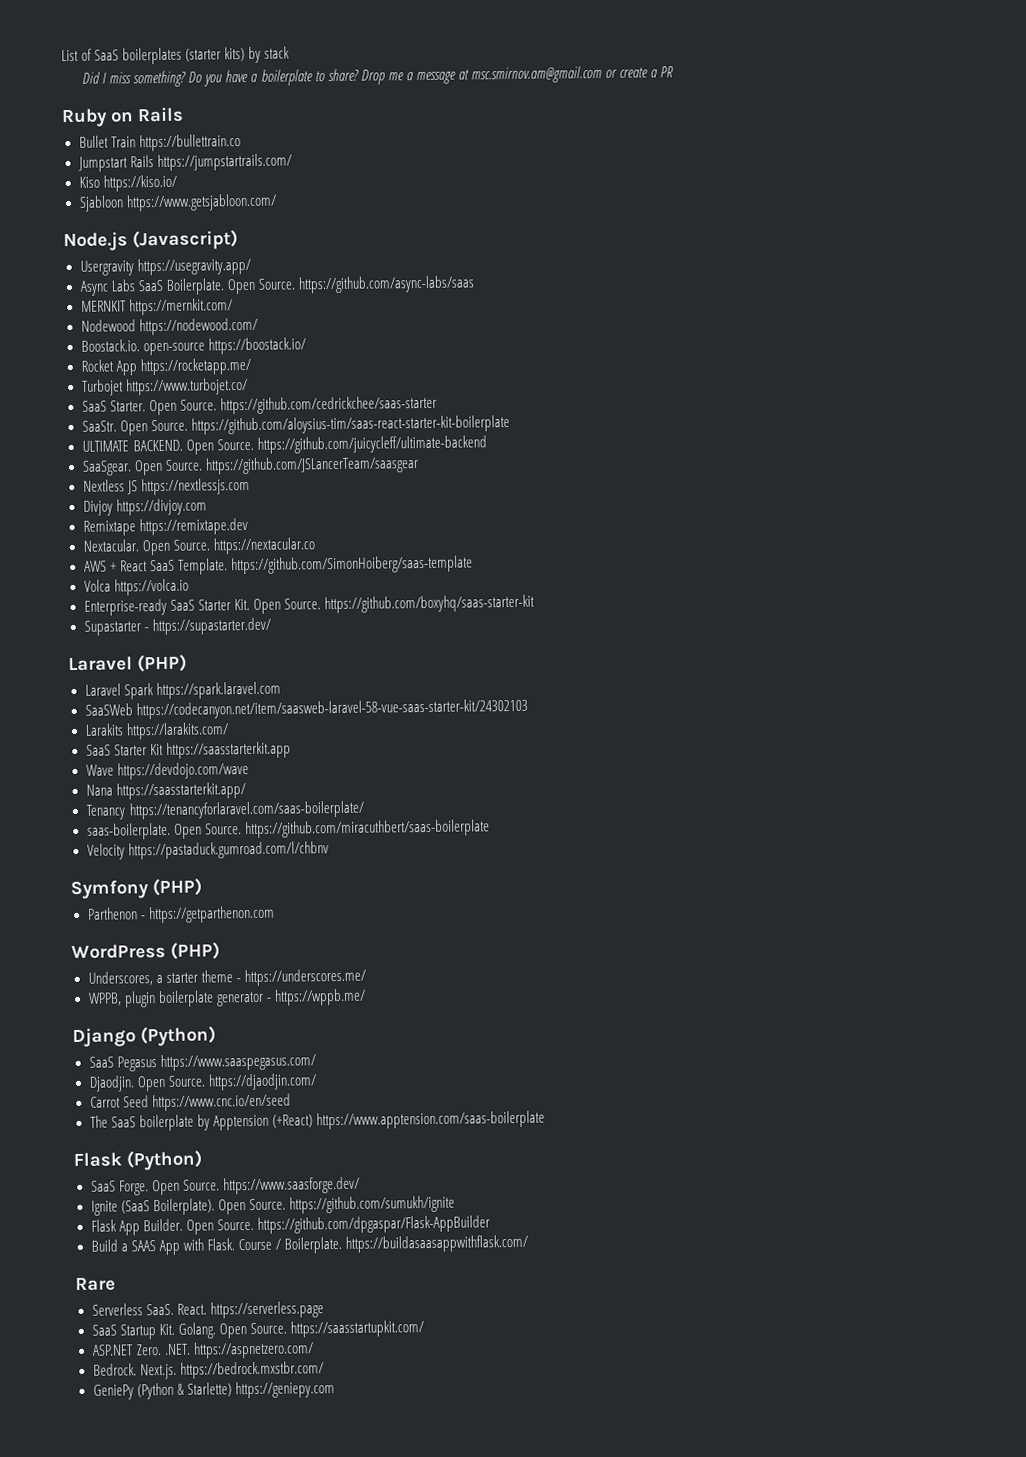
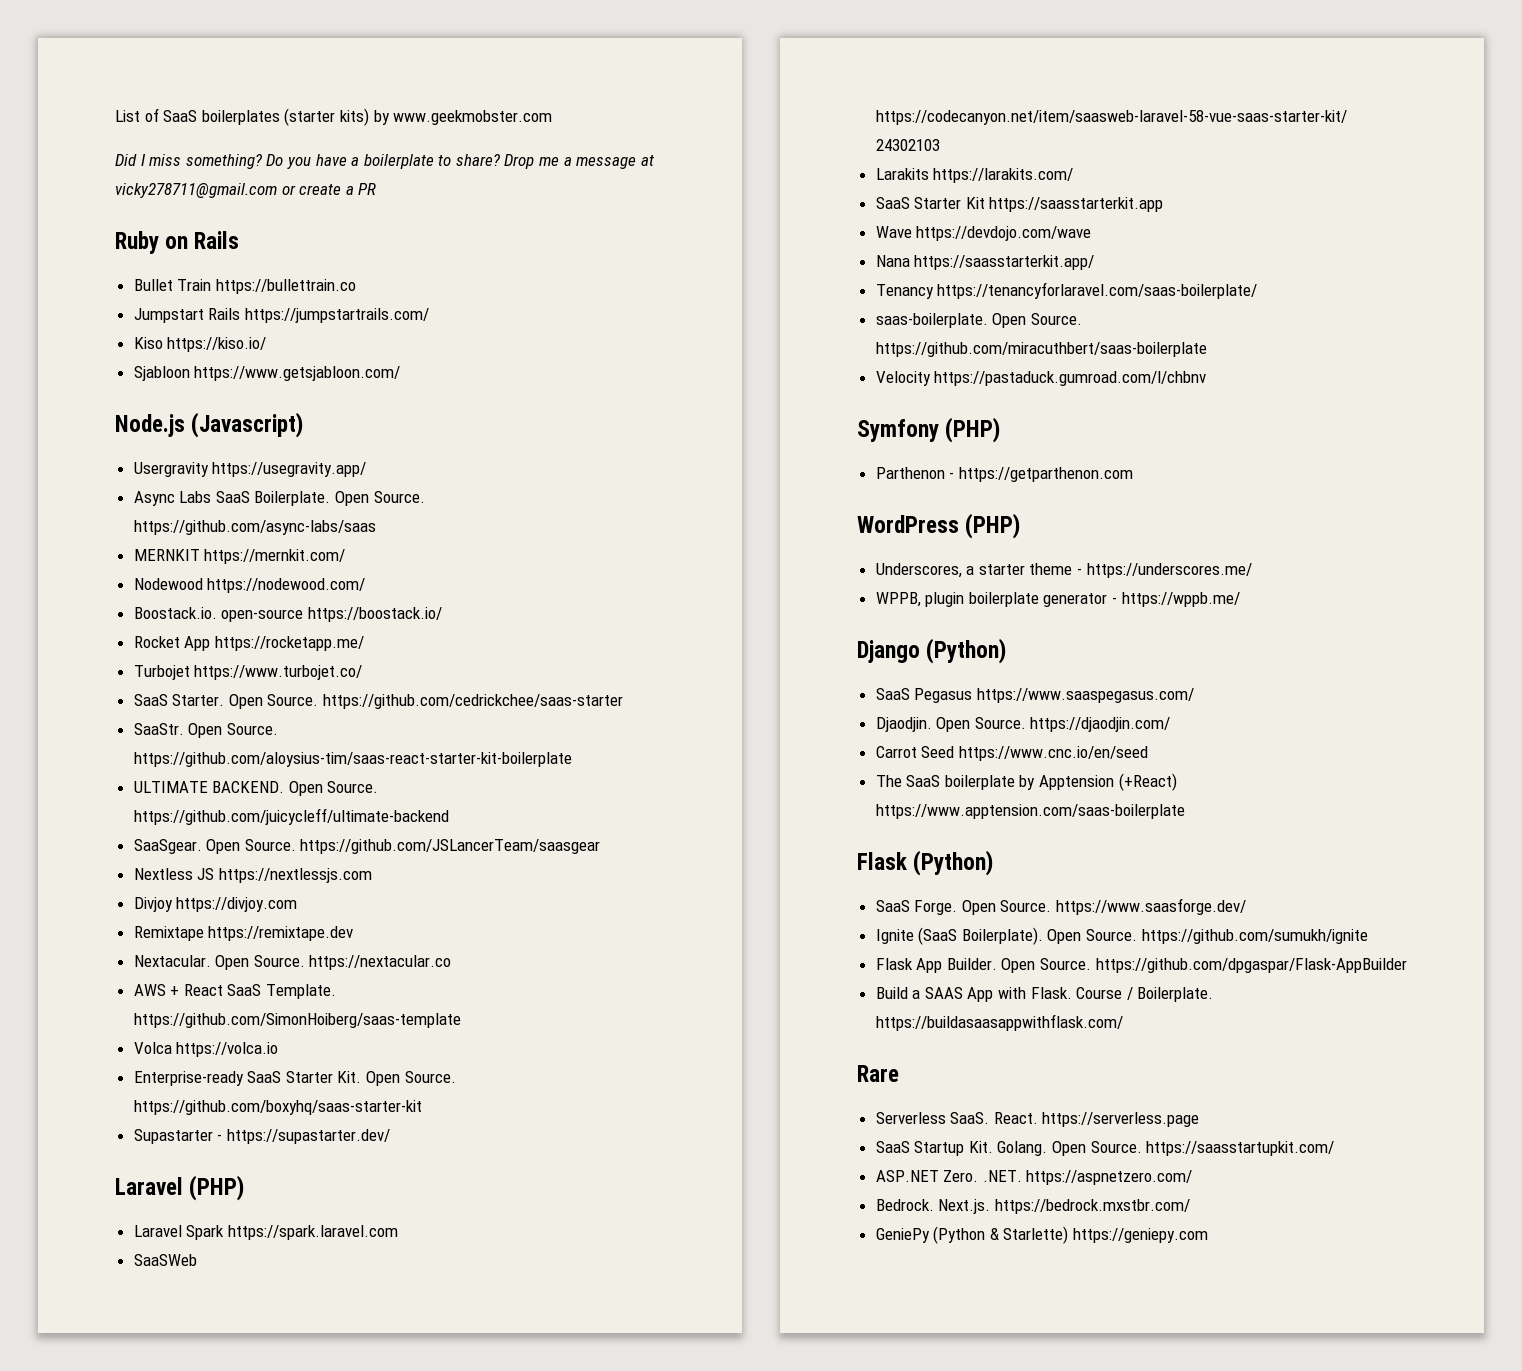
[264,46,291,59] stack -> [393,110,553,125] www.geekmobster.com
[470,65,602,84] msc.smirnov.am@gmail.com -> [115,183,277,198] vicky278711@gmail.com

